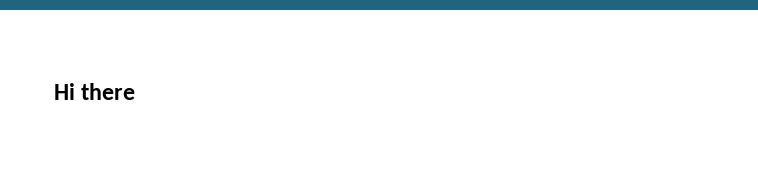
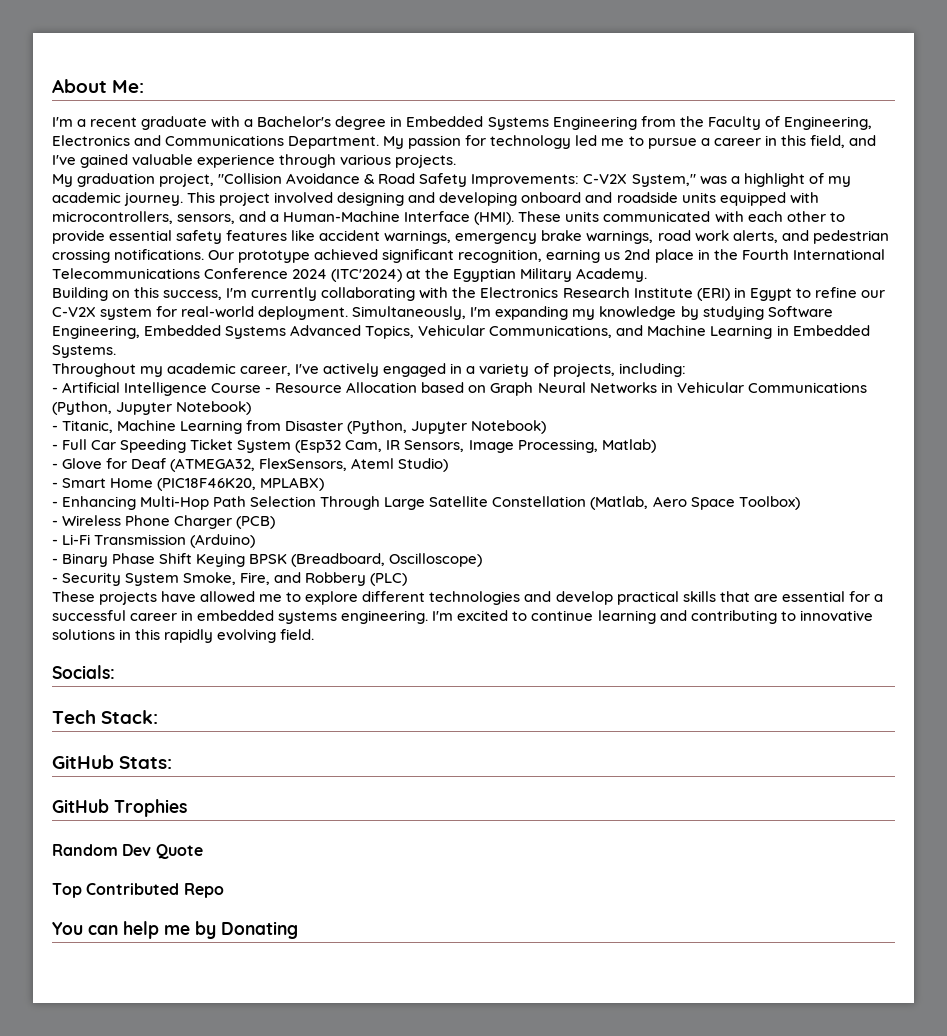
[54,83,136,100] Hi there -> [52,79,145,93] [52,116,872,130] [52,135,876,149] [52,154,457,168] [52,173,851,187] [52,192,819,206] [52,211,845,225] [52,230,889,244] [52,249,885,263] [52,268,648,282] [52,287,885,301] [52,306,833,320] [52,325,870,339] [52,345,116,358] [52,363,686,377] [52,382,867,396] [52,401,252,415] [52,420,547,434] [52,439,656,453] [52,458,449,472] [52,477,325,491] [52,496,800,510] [52,515,276,529] [52,534,256,548] [52,553,483,567] [52,572,408,586] [52,591,883,605] [52,610,873,624] [52,629,315,643] [52,665,115,679] [52,710,159,724] [52,755,173,769] [52,799,187,817] [52,844,203,859] [52,883,224,898] [52,921,298,939] About Me: // I'm a recent graduate with a Bachelor's degree in Embedded Systems Engineering from the Faculty of Engineering, Electronics and Communications Department. My passion for technology led me to pursue a career in this field, and I've gained valuable experience through various projects. // My graduation project, "Collision Avoidance & Road Safety Improvements: C-V2X System," was a highlight of my academic journey. This project involved designing and developing onboard and roadside units equipped with microcontrollers, sensors, and a Human-Machine Interface (HMI). These units communicated with each other to provide essential safety features like accident warnings, emergency brake warnings, road work alerts, and pedestrian crossing notifications. Our prototype achieved significant recognition, earning us 2nd place in the Fourth International Telecommunications Conference 2024 (ITC'2024) at the Egyptian Military Academy. // Building on this success, I'm currently collaborating with the Electronics Research Institute (ERI) in Egypt to refine our C-V2X system for real-world deployment. Simultaneously, I'm expanding my knowledge by studying Software Engineering, Embedded Systems Advanced Topics, Vehicular Communications, and Machine Learning in Embedded Systems. // Throughout my academic career, I've actively engaged in a variety of projects, including: // - Artificial Intelligence Course - Resource Allocation based on Graph Neural Networks in Vehicular Communications (Python, Jupyter Notebook) // - Titanic, Machine Learning from Disaster (Python, Jupyter Notebook) // - Full Car Speeding Ticket System (Esp32 Cam, IR Sensors, Image Processing, Matlab) // - Glove for Deaf (ATMEGA32, FlexSensors, Ateml Studio) // - Smart Home (PIC18F46K20, MPLABX) // - Enhancing Multi-Hop Path Selection Through Large Satellite Constellation (Matlab, Aero Space Toolbox) // - Wireless Phone Charger (PCB) // - Li-Fi Transmission (Arduino) // - Binary Phase Shift Keying BPSK (Breadboard, Oscilloscope) // - Security System Smoke, Fire, and Robbery (PLC) // These projects have allowed me to explore different technologies and develop practical skills that are essential for a successful career in embedded systems engineering. I'm excited to continue learning and contributing to innovative solutions in this rapidly evolving field. // Socials: // Tech Stack: // GitHub Stats: // GitHub Trophies // Random Dev Quote // Top Contributed Repo // You can help me by Donating

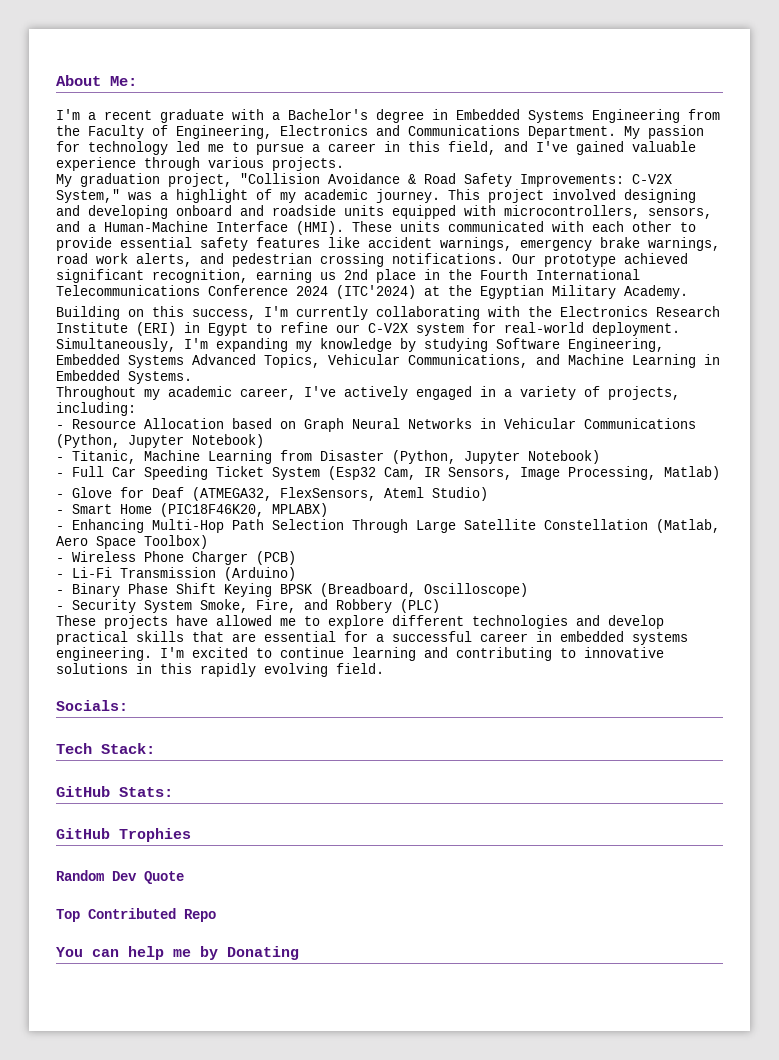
[62,382,272,396] Artificial Intelligence Course - -> (64, 427) none

